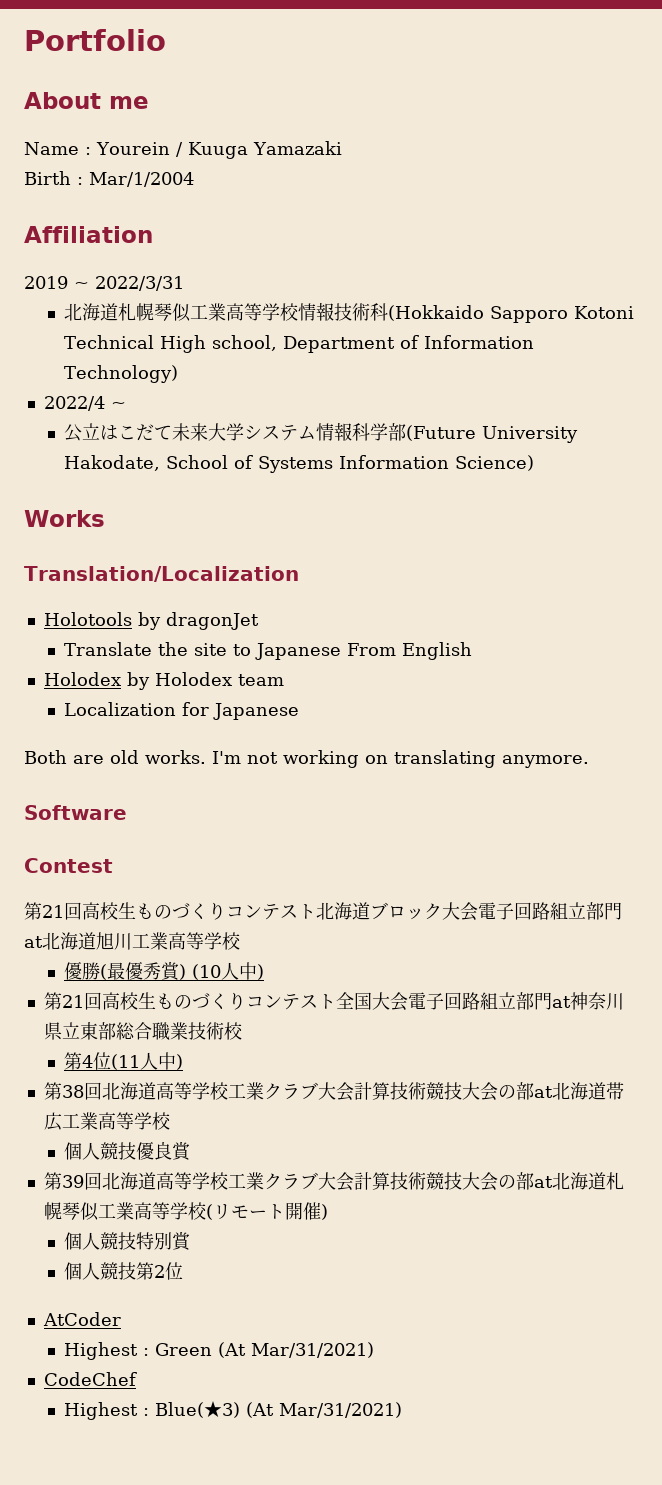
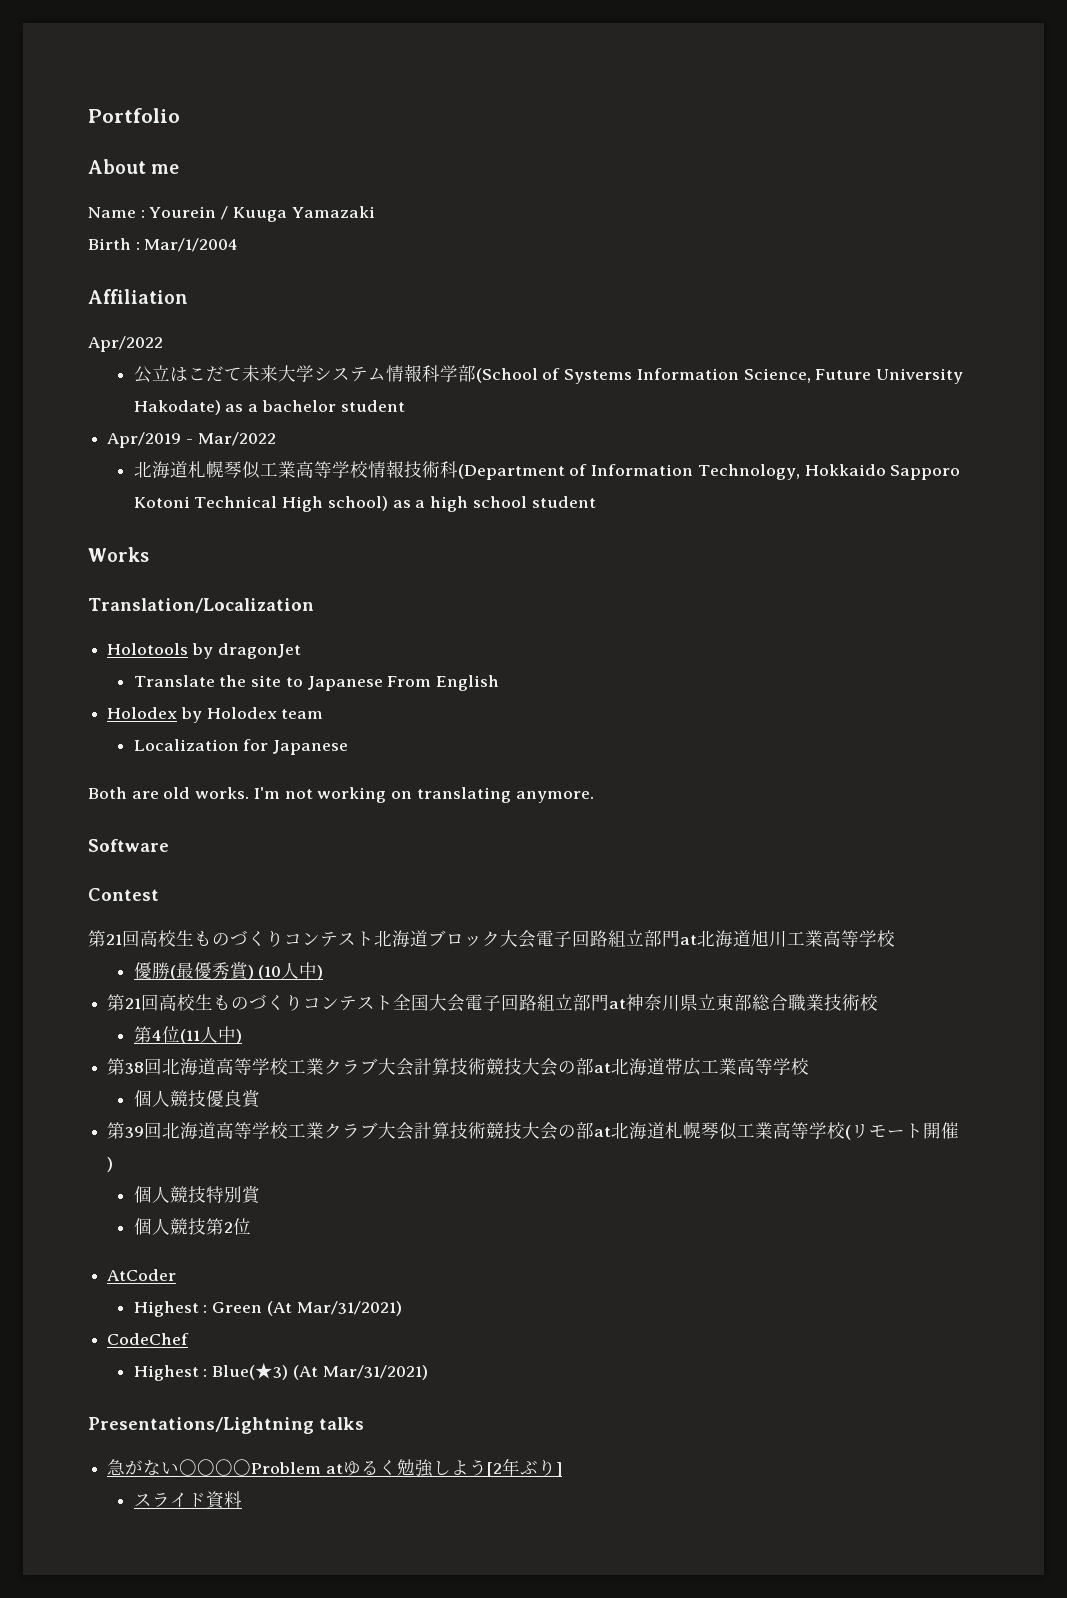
[24,276,184,291] [63,302,634,323] [63,335,534,353] [63,365,178,383] [43,396,126,411] 2019 ~ 2022/3/31 // 北海道札幌琴似工業高等学校情報技術科(Hokkaido Sapporo Kotoni Technical High school, Department of Information Technology) // 2022/4 ~ -> [88,336,163,352] Apr/2022
[405,425,578,443] [63,455,534,473] (Future University Hakodate, School of Systems Information Science) -> [475,368,964,384] [133,400,405,415] [107,432,276,448] [133,460,961,480] [133,496,596,512] (School of Systems Information Science, Future University Hakodate) as a bachelor student // Apr/2019 - Mar/2022 // 北海道札幌琴似工業高等学校情報技術科(Department of Information Technology, Hokkaido Sapporo Kotoni Technical High school) as a high school student
(402, 1410) none -> [88,1417,364,1434] [107,1458,562,1477] [133,1491,242,1509] // Presentations/Lightning talks // 急がない〇〇〇〇Problem atゆるく勉強しよう[2年ぶり] // スライド資料

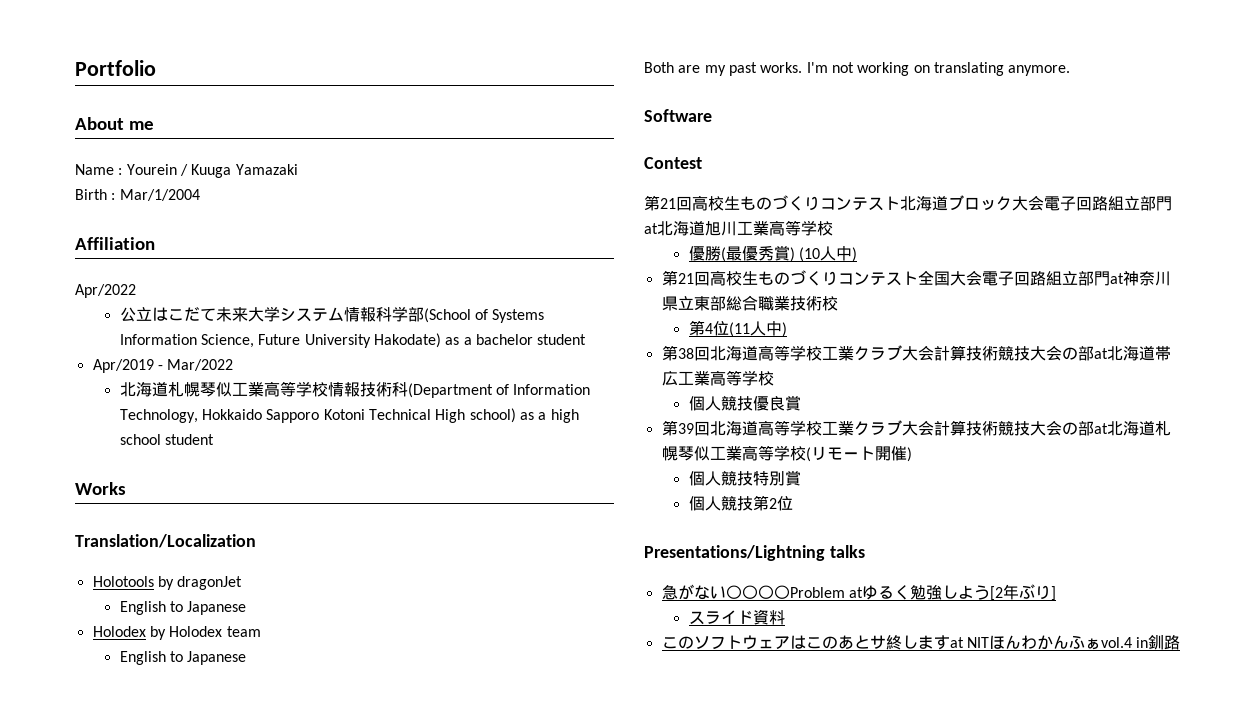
[133,675,500,691] Translate the site to Japanese From English -> [119,601,247,615] English to Japanese
[133,739,269,751] Localization for -> [119,651,183,665] English to
[163,787,191,799] old -> [704,62,757,76] my past
[107,1269,177,1281] [133,1301,402,1317] [107,1333,190,1345] [133,1363,428,1381] // AtCoder // Highest : Green (At Mar/31/2021) // CodeChef // Highest : Blue(★3) (At Mar/31/2021) -> (793, 503) none
(242, 1499) none -> [661,635,1181,650] // このソフトウェアはこのあとサ終しますat NITほんわかんふぁvol.4 in釧路

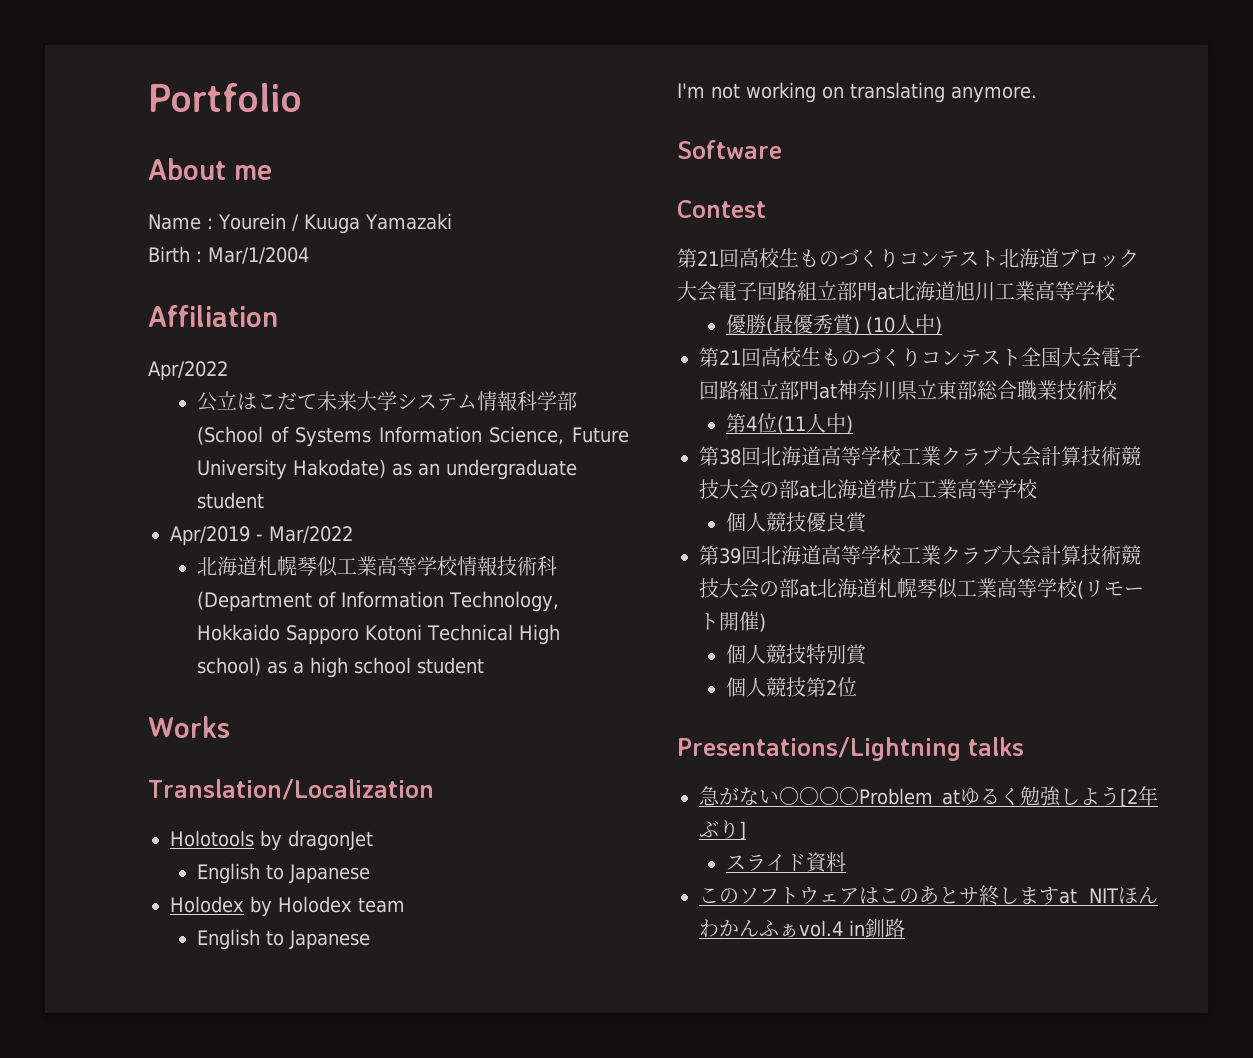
[463,334,533,345] a bachelor -> [418,459,578,480] an undergraduate
[644,62,803,76] Both are my past works. -> (371, 940) none

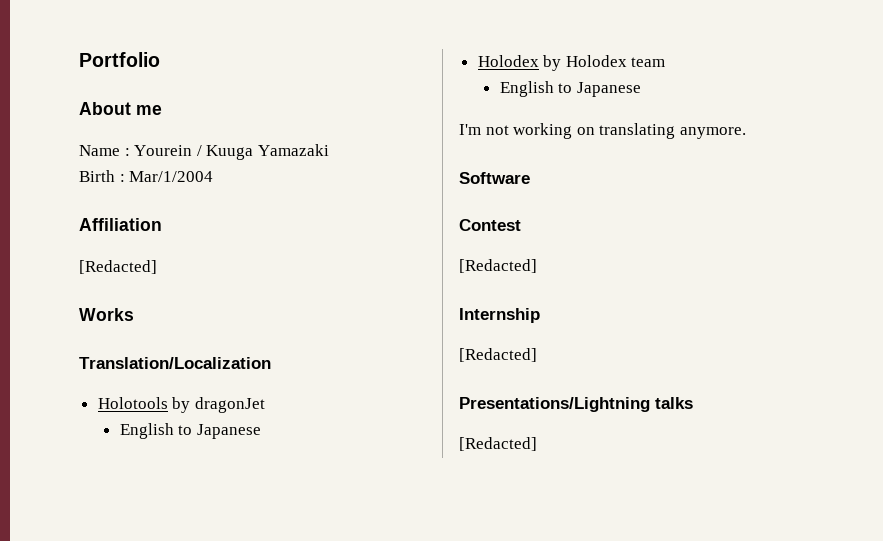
[148,361,228,381] [197,391,578,412] [197,426,630,447] [197,459,578,480] [197,492,265,509] [170,526,353,546] [197,556,558,577] [197,591,560,612] [197,624,561,645] [197,657,485,678] Apr/2022 // 公立はこだて未来大学システム情報科学部(School of Systems Information Science, Future University Hakodate) as an undergraduate student // Apr/2019 - Mar/2022 // 北海道札幌琴似工業高等学校情報技術科(Department of Information Technology, Hokkaido Sapporo Kotoni Technical High school) as a high school student -> [79,260,157,274] [Redacted]
[677,248,1139,268] [677,281,1116,302] [726,314,943,335] [699,347,1141,368] [699,380,1118,401] [726,413,854,434] [699,446,1141,467] [699,479,1038,500] [726,512,868,533] [699,545,1141,566] [699,578,1144,599] [699,611,766,632] [726,644,868,665] [726,677,858,697] [677,737,1024,761] [699,786,1158,807] [699,820,746,840] [726,852,847,873] [699,885,1158,906] [699,918,905,938] 第21回高校生ものづくりコンテスト北海道ブロック大会電子回路組立部門at北海道旭川工業高等学校 // 優勝(最優秀賞) (10人中) // 第21回高校生ものづくりコンテスト全国大会電子回路組立部門at神奈川県立東部総合職業技術校 // 第4位(11人中) // 第38回北海道高等学校工業クラブ大会計算技術競技大会の部at北海道帯広工業高等学校 // 個人競技優良賞 // 第39回北海道高等学校工業クラブ大会計算技術競技大会の部at北海道札幌琴似工業高等学校(リモート開催) // 個人競技特別賞 // 個人競技第2位 // Presentations/Lightning talks // 急がない〇〇〇〇Problem atゆるく勉強しよう[2年ぶり] // スライド資料 // このソフトウェアはこのあとサ終しますat NITほんわかんふぁvol.4 in釧路 -> [459,259,537,273] [459,308,540,323] [459,348,537,362] [459,397,693,412] [459,437,537,451] [Redacted] // Internship // [Redacted] // Presentations/Lightning talks // [Redacted]

